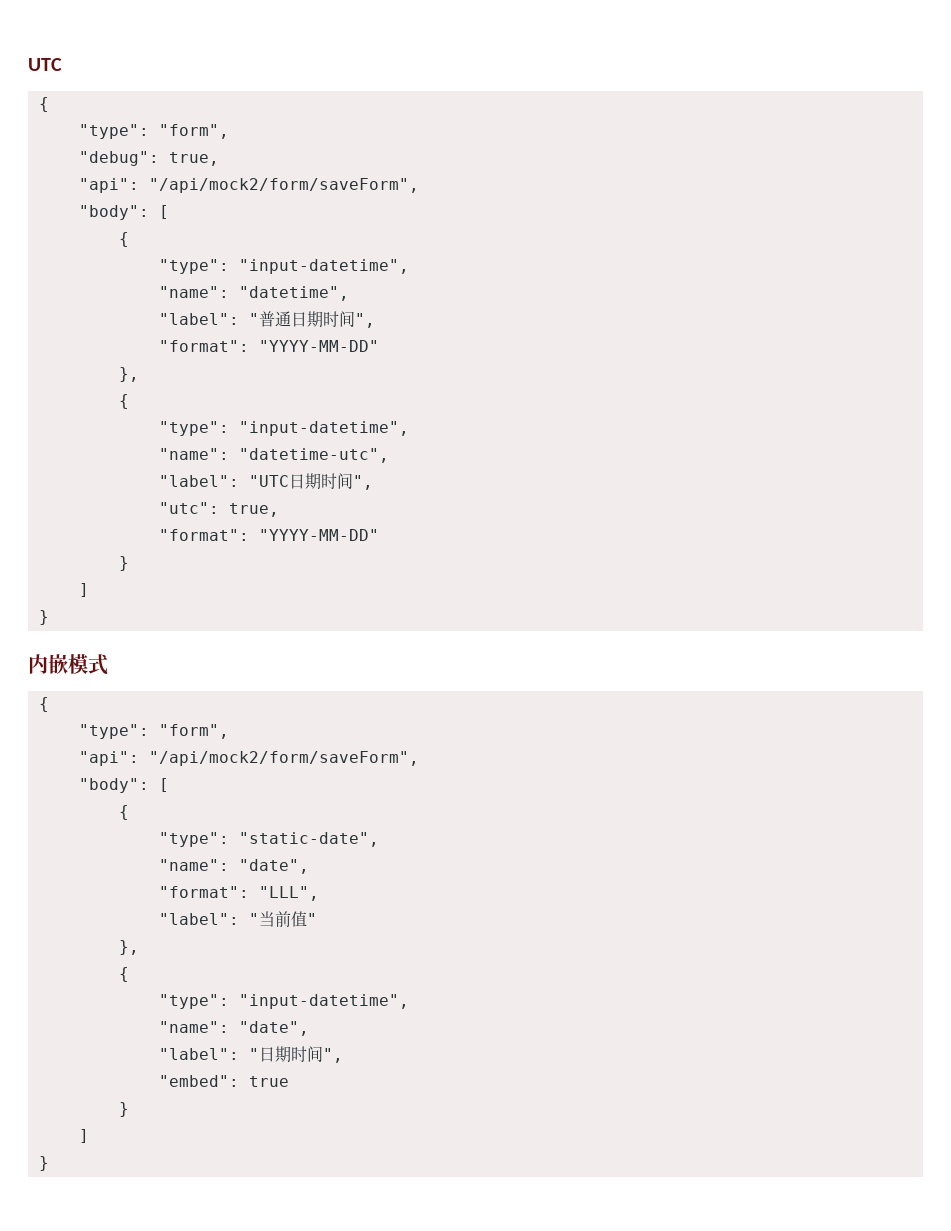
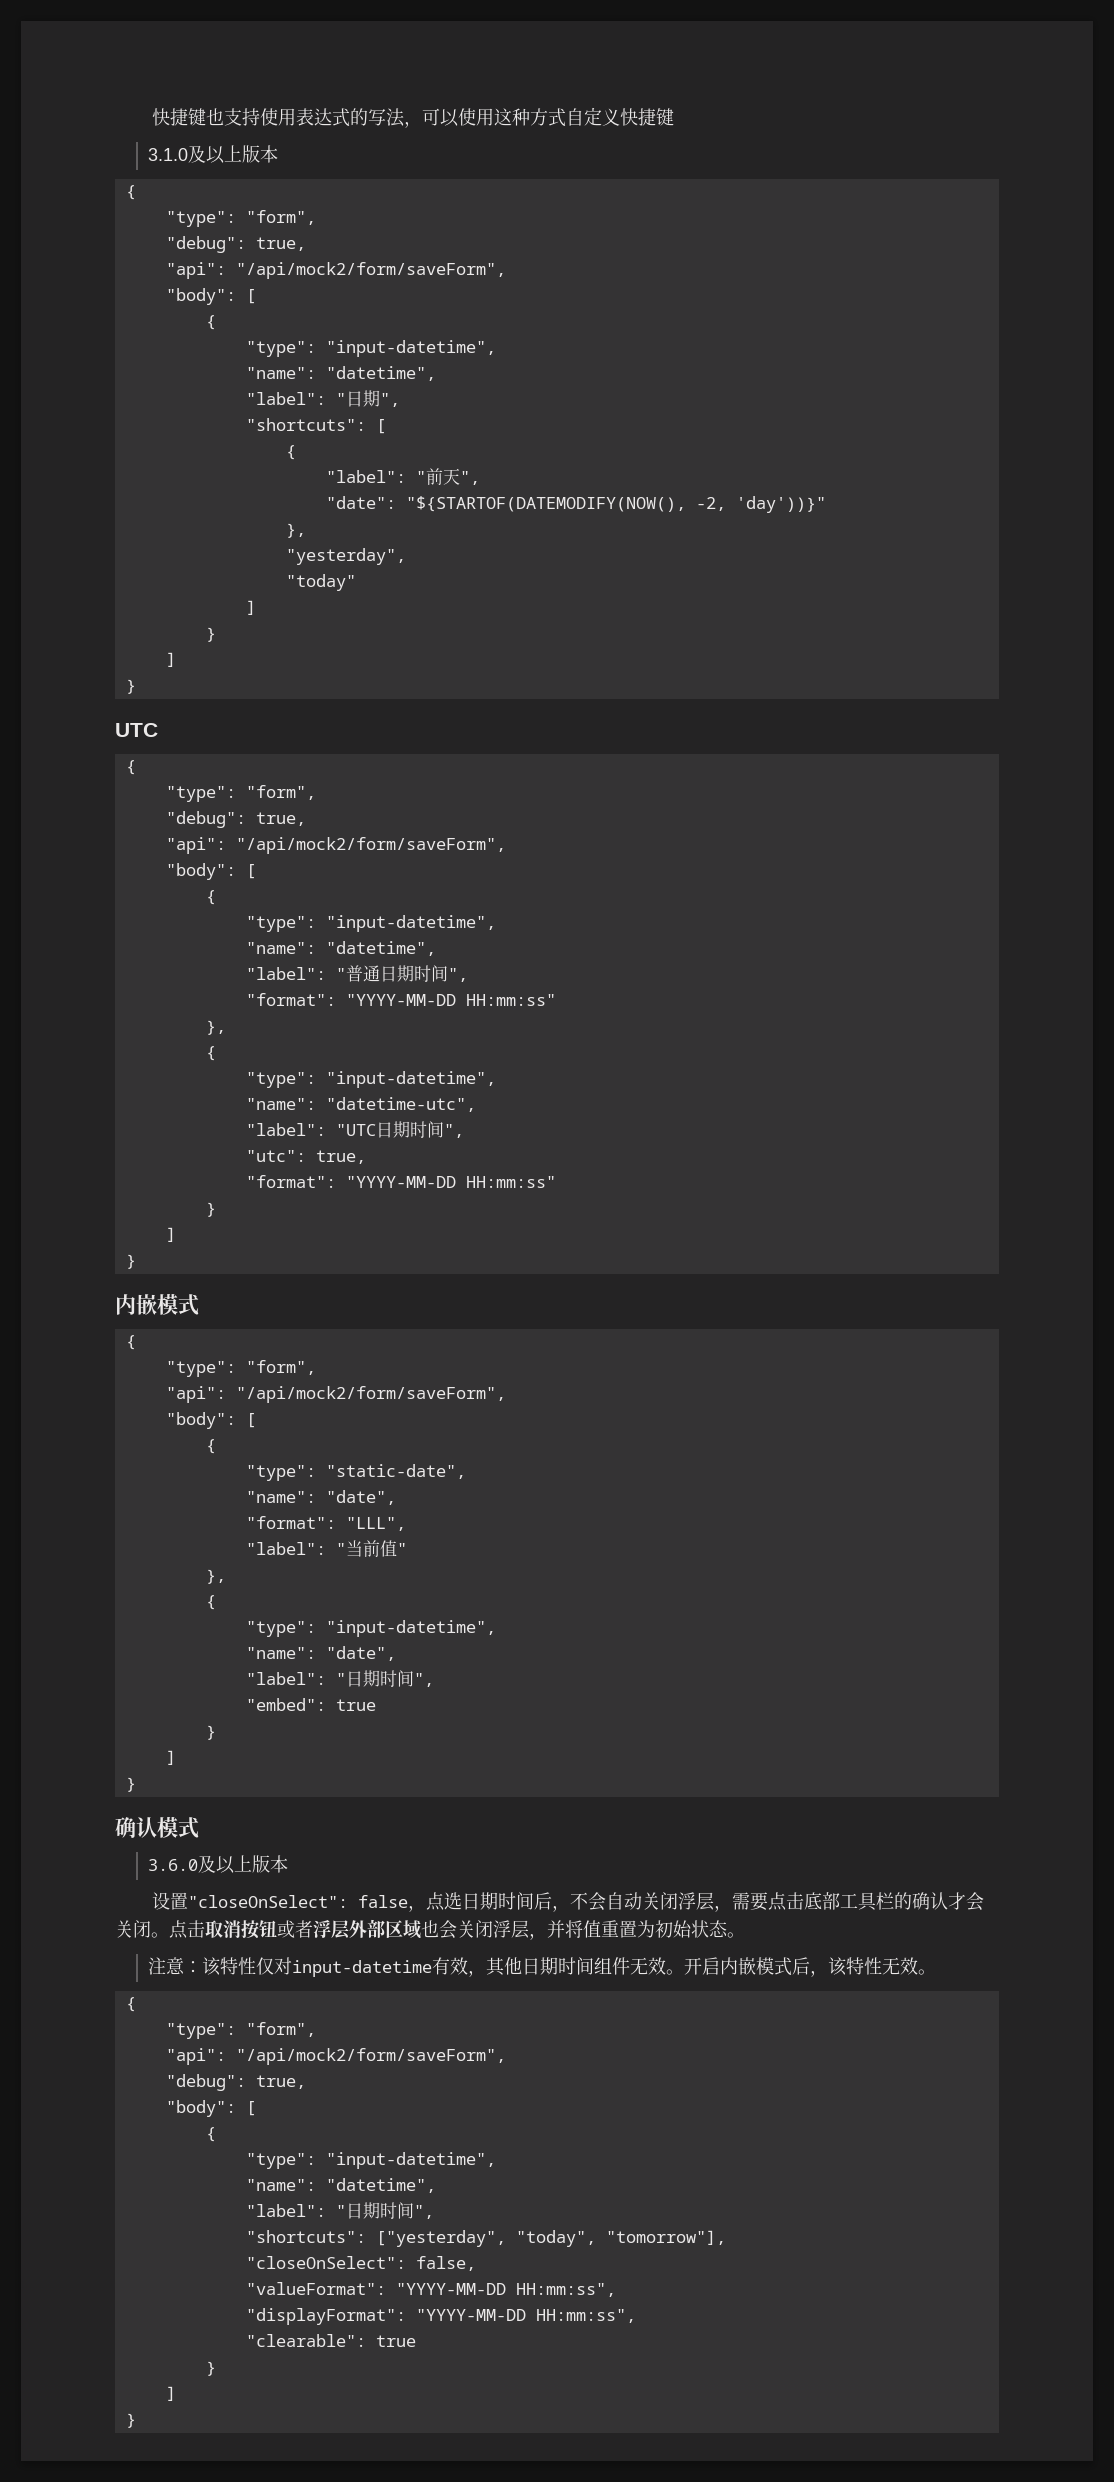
(28, 64) none -> [152,107,675,128] [148,145,279,164] [125,185,136,200] [165,210,316,227] [165,236,306,253] [165,262,506,279] [165,288,256,305] [205,315,216,330] [245,340,496,357] [245,366,436,381] [245,390,400,407] [245,418,386,434] [285,445,296,460] [325,468,480,485] [325,496,826,513] [285,523,306,538] [285,548,406,565] [285,574,356,591] [245,600,256,615] [205,627,216,642] [165,652,176,667] [125,679,136,694] 快捷键也支持使用表达式的写法，可以使用这种方式自定义快捷键 // 3.1.0及以上版本 // { // "type": "form", // "debug": true, // "api": "/api/mock2/form/saveForm", // "body": [ // { // "type": "input-datetime", // "name": "datetime", // "label": "日期", // "shortcuts": [ // { // "label": "前天", // "date": "${STARTOF(DATEMODIFY(NOW(), -2, 'day'))}" // }, // "yesterday", // "today" // ] // } // ] // } //
[258,340,379,352] "YYYY-MM-DD" -> [345,994,556,1006] "YYYY-MM-DD HH:mm:ss"
[258,529,379,541] "YYYY-MM-DD" -> [345,1176,556,1188] "YYYY-MM-DD HH:mm:ss"
(49, 1163) none -> [115,1817,199,1839] [148,1855,289,1874] [152,1892,985,1912] [115,1919,745,1940] [148,1957,937,1977] [125,1997,136,2012] [165,2022,316,2039] [165,2048,506,2065] [165,2074,306,2091] [165,2100,256,2117] [205,2127,216,2142] [245,2152,496,2169] [245,2178,436,2193] [245,2202,434,2219] [245,2230,726,2247] [245,2256,476,2271] [245,2282,616,2297] [245,2308,636,2325] [245,2334,416,2347] [205,2361,216,2376] [165,2386,176,2401] [125,2413,136,2428] // 确认模式 // 3.6.0及以上版本 // 设置"closeOnSelect": false，点选日期时间后，不会自动关闭浮层，需要点击底部工具栏的确认才会关闭。点击取消按钮或者浮层外部区域也会关闭浮层，并将值重置为初始状态。 // 注意：该特性仅对input-datetime有效，其他日期时间组件无效。开启内嵌模式后，该特性无效。 // { // "type": "form", // "api": "/api/mock2/form/saveForm", // "debug": true, // "body": [ // { // "type": "input-datetime", // "name": "datetime", // "label": "日期时间", // "shortcuts": ["yesterday", "today", "tomorrow"], // "closeOnSelect": false, // "valueFormat": "YYYY-MM-DD HH:mm:ss", // "displayFormat": "YYYY-MM-DD HH:mm:ss", // "clearable": true // } // ] // }

